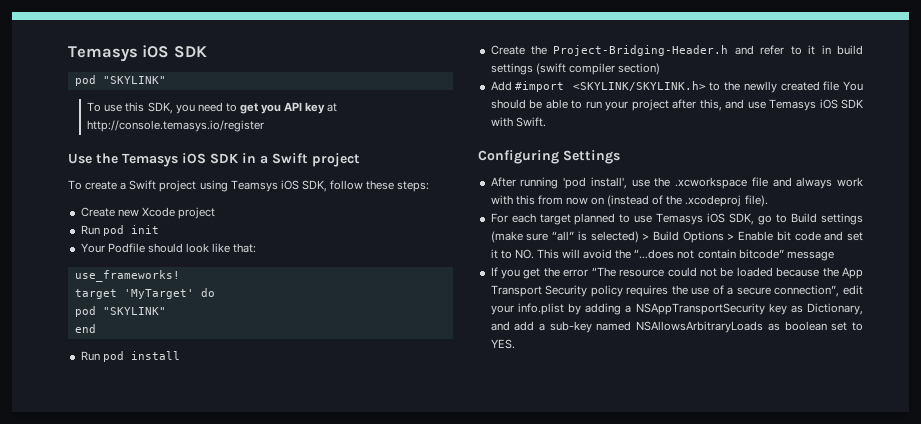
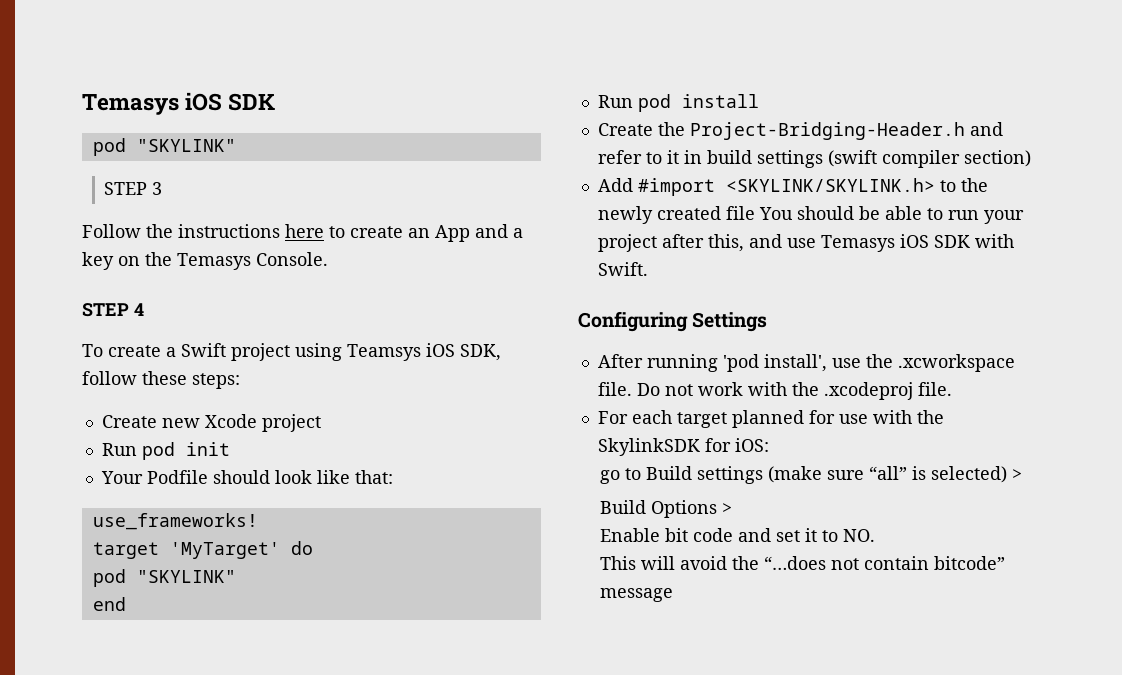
[87,102,338,114] [87,120,265,132] [68,153,360,167] To use this SDK, you need to get you API key at http://console.temasys.io/register // Use the Temasys iOS SDK in a Swift project -> [104,182,163,195] [82,224,523,242] [82,252,328,270] [82,303,144,317] STEP 3 // Follow the instructions here to create an App and a key on the Temasys Console. // STEP 4
[743,81,777,93] newlly -> [597,206,653,224] newly
[751,177,864,189] [490,195,664,207] file and always work with this from now on (instead of -> [597,382,787,396] file. Do not work with
[744,195,768,207] file). -> [917,382,952,396] file.
[619,213,755,225] to use Temasys iOS SDK, -> [808,410,944,424] [597,438,769,456] for use with the SkylinkSDK for iOS: //
(650, 236) none -> (1023, 474) //
(735, 236) none -> (733, 508) //
(534, 254) none -> (876, 535) //
[490,267,863,279] [490,285,863,297] [490,303,863,315] [490,321,864,333] [490,339,515,349] // If you get the error “The resource could not be loaded because the App Transport Security policy requires the use of a secure connection”, edit your info.plist by adding a NSAppTransportSecurity key as Dictionary, and add a sub-key named NSAllowsArbitraryLoads as boolean set to YES. -> (674, 595) none

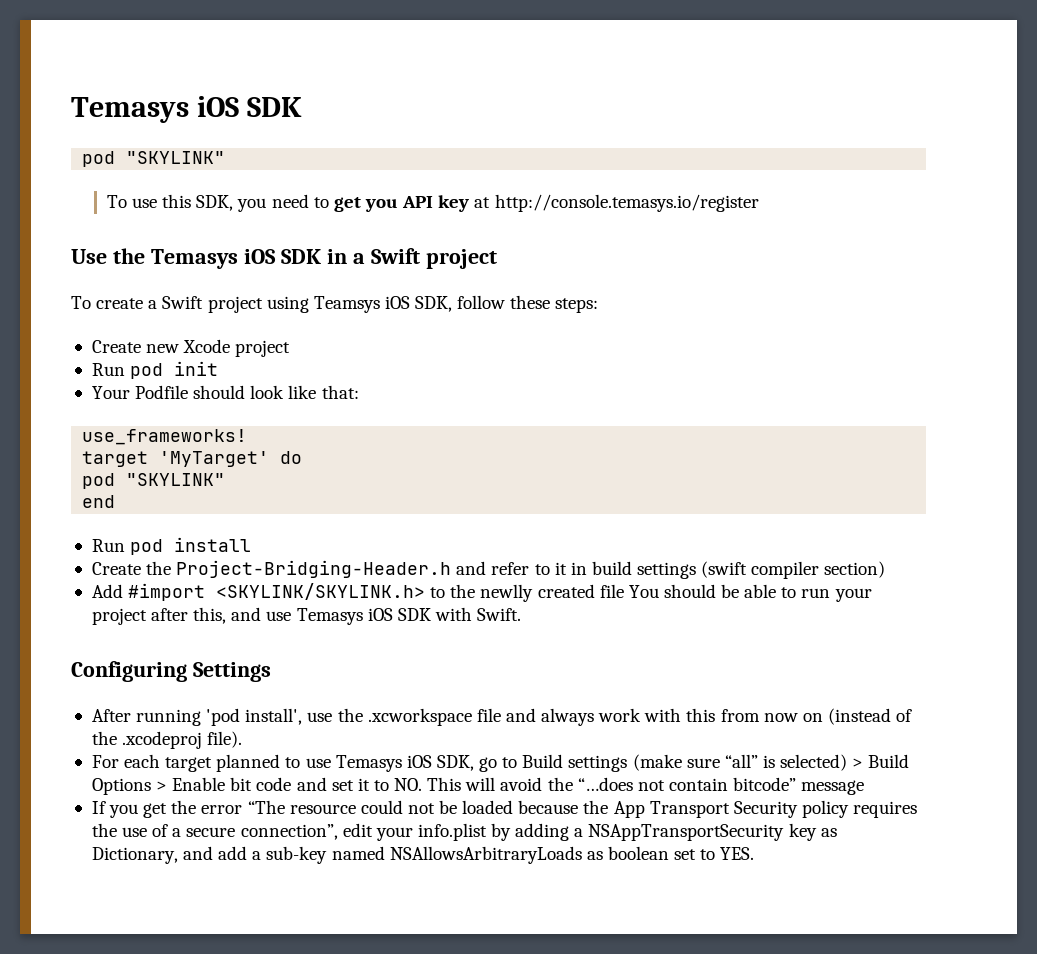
[104,182,163,195] [82,224,523,242] [82,252,328,270] [82,303,144,317] STEP 3 // Follow the instructions here to create an App and a key on the Temasys Console. // STEP 4 -> [106,194,759,212] [71,248,497,269] To use this SDK, you need to get you API key at http://console.temasys.io/register // Use the Temasys iOS SDK in a Swift project
[597,206,653,224] newly -> [480,584,534,602] newlly
[597,382,787,396] file. Do not work with -> [476,708,913,726] file and always work with this from now on (instead of
[917,382,952,396] file. -> [207,731,243,748] file).
[808,410,944,424] [597,438,769,456] for use with the SkylinkSDK for iOS: // -> [285,755,474,772] to use Temasys iOS SDK,
(1023, 474) // -> (864, 763) none
(733, 508) // -> (168, 786) none
(876, 535) // -> (423, 784) none
(674, 595) none -> [91,800,918,818] [91,823,837,841] [91,846,755,864] // If you get the error “The resource could not be loaded because the App Transport Security policy requires the use of a secure connection”, edit your info.plist by adding a NSAppTransportSecurity key as Dictionary, and add a sub-key named NSAllowsArbitraryLoads as boolean set to YES.

